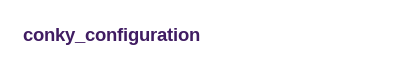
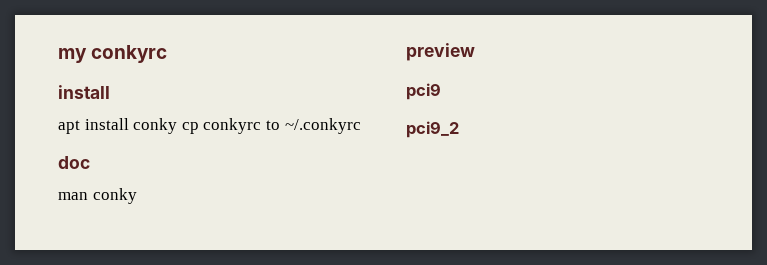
[23,28,200,45] conky_configuration -> [58,45,168,63] [58,85,110,99] [58,118,361,134] [58,156,90,169] [58,188,137,204] [406,43,475,61] [406,83,441,100] [406,121,459,138] my conkyrc // install // apt install conky cp conkyrc to ~/.conkyrc // doc // man conky // preview // pci9 // pci9_2

